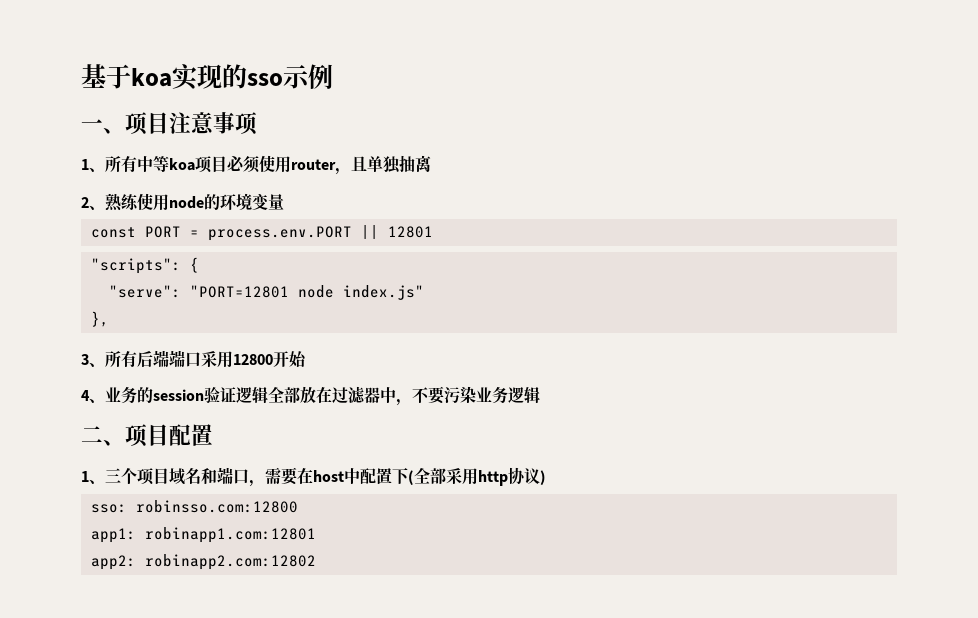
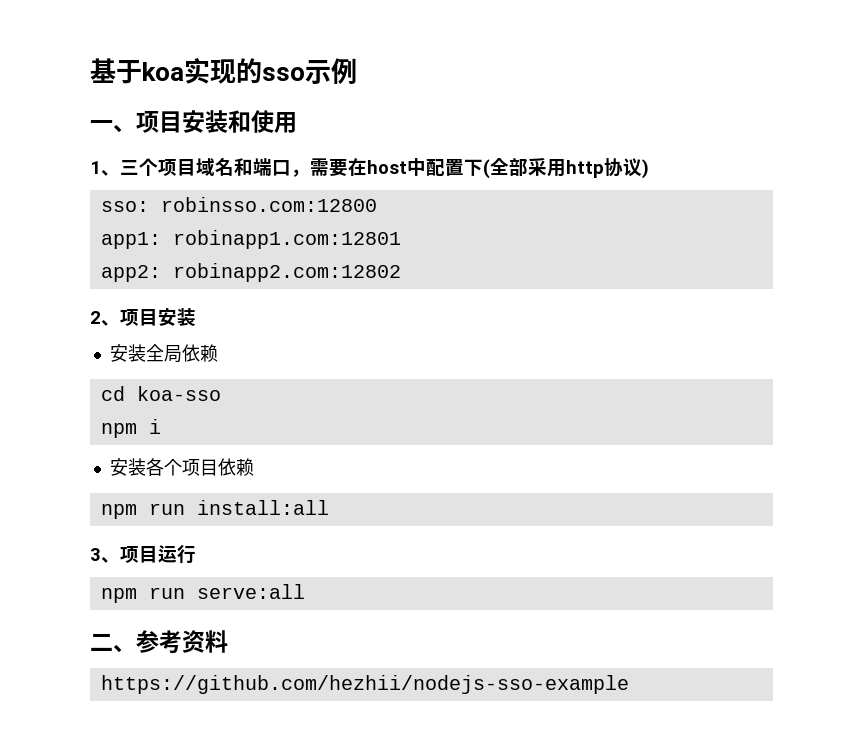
[169,112,258,135] [81,155,431,175] [81,193,284,212] [90,225,433,241] [90,257,199,274] [108,285,424,300] [90,311,109,327] [81,350,307,368] [81,386,540,406] [81,424,213,447] 注意事项 // 1、所有中等koa项目必须使用router，且单独抽离 // 2、熟练使用node的环境变量 // const PORT = process.env.PORT || 12801 // "scripts": { // "serve": "PORT=12801 node index.js" // }, // 3、所有后端端口采用12800开始 // 4、业务的session验证逻辑全部放在过滤器中，不要污染业务逻辑 // 二、项目配置 -> [182,110,297,133] 安装和使用
(316, 562) none -> [90,308,196,326] [109,344,218,363] [100,386,221,401] [100,419,161,438] [109,458,254,476] [100,500,329,519] [90,545,196,564] [100,584,305,603] [90,630,228,654] [100,675,629,694] // 2、项目安装 // 安装全局依赖 // cd koa-sso // npm i // 安装各个项目依赖 // npm run install:all // 3、项目运行 // npm run serve:all // 二、参考资料 // https://github.com/hezhii/nodejs-sso-example

